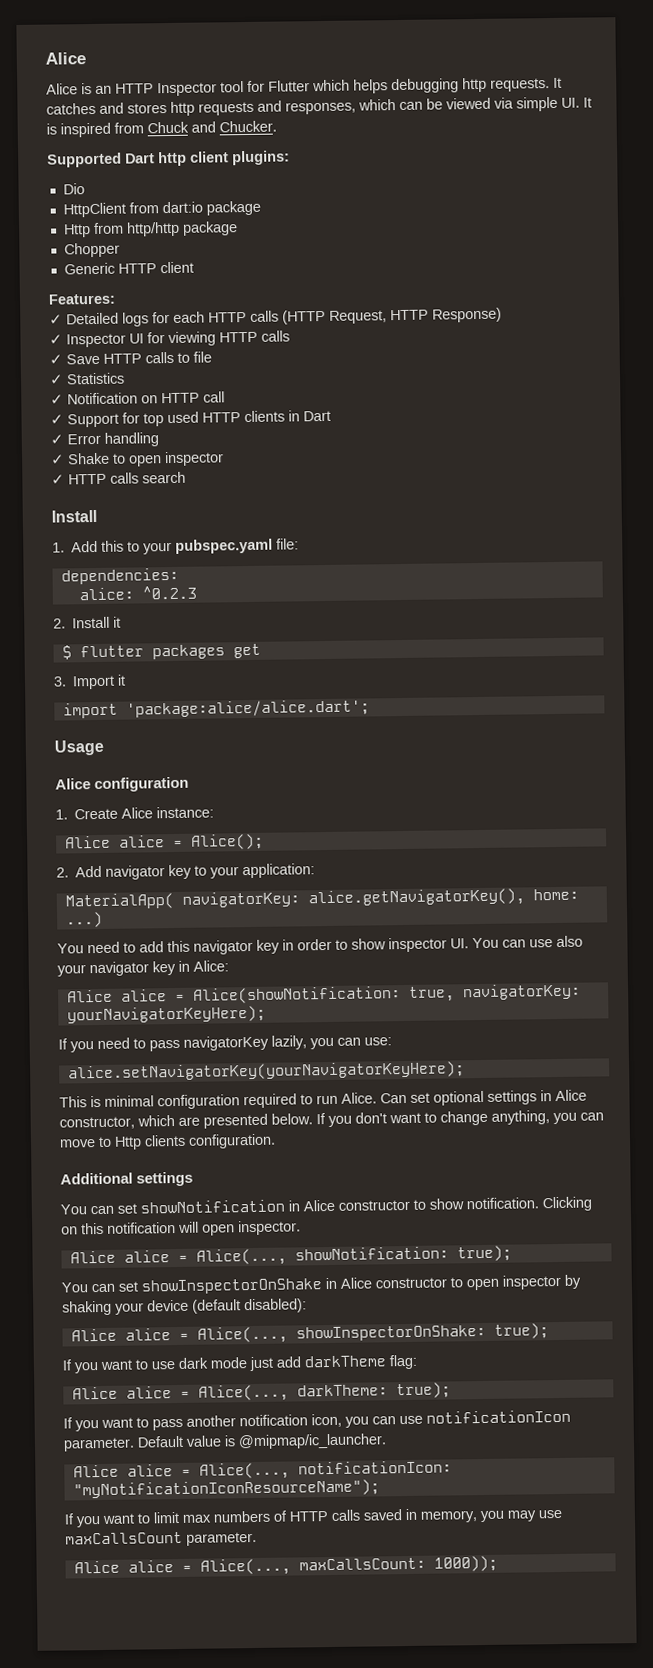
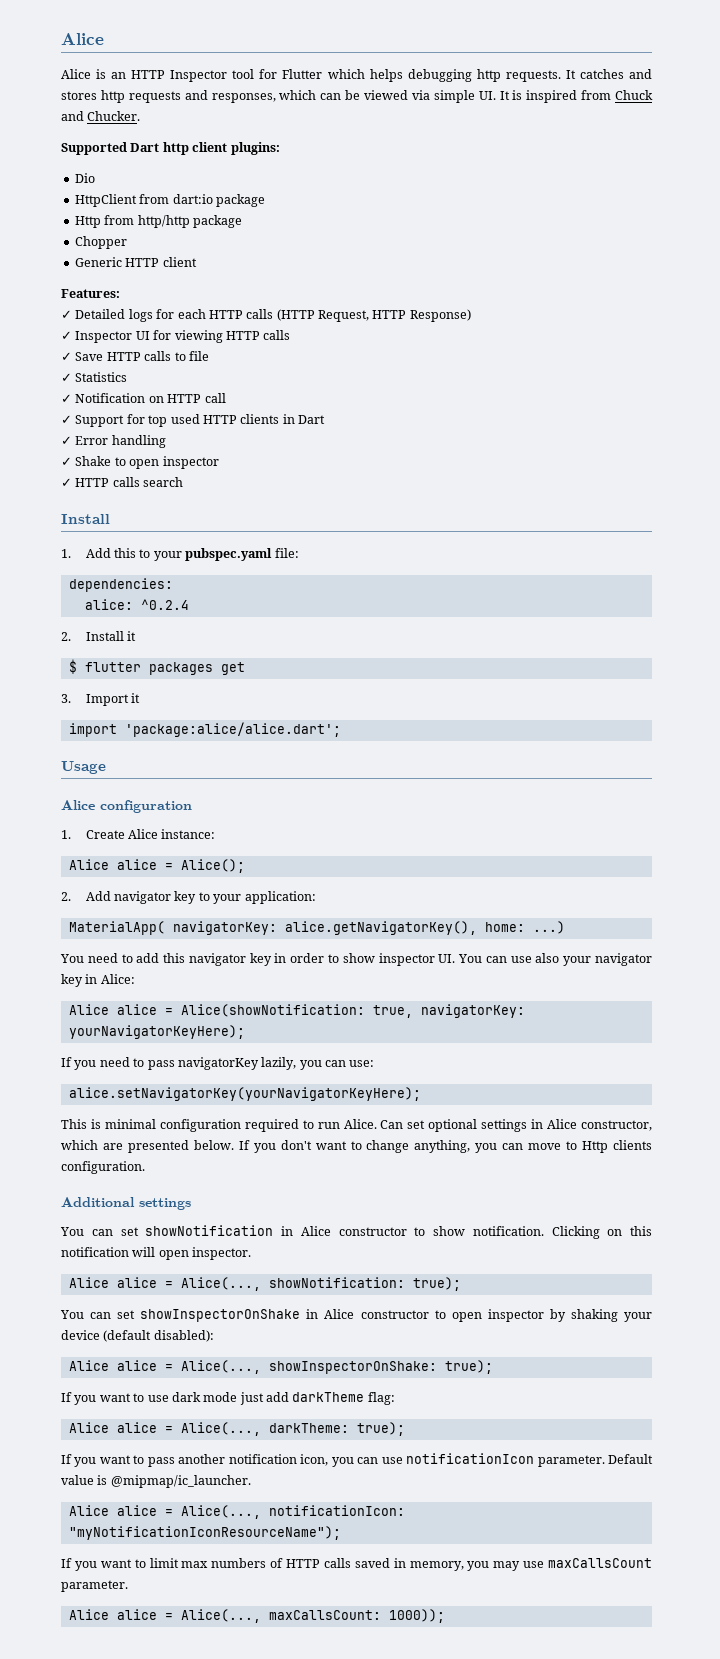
[141,585,197,600] ^0.2.3 -> [140,599,189,610] ^0.2.4

